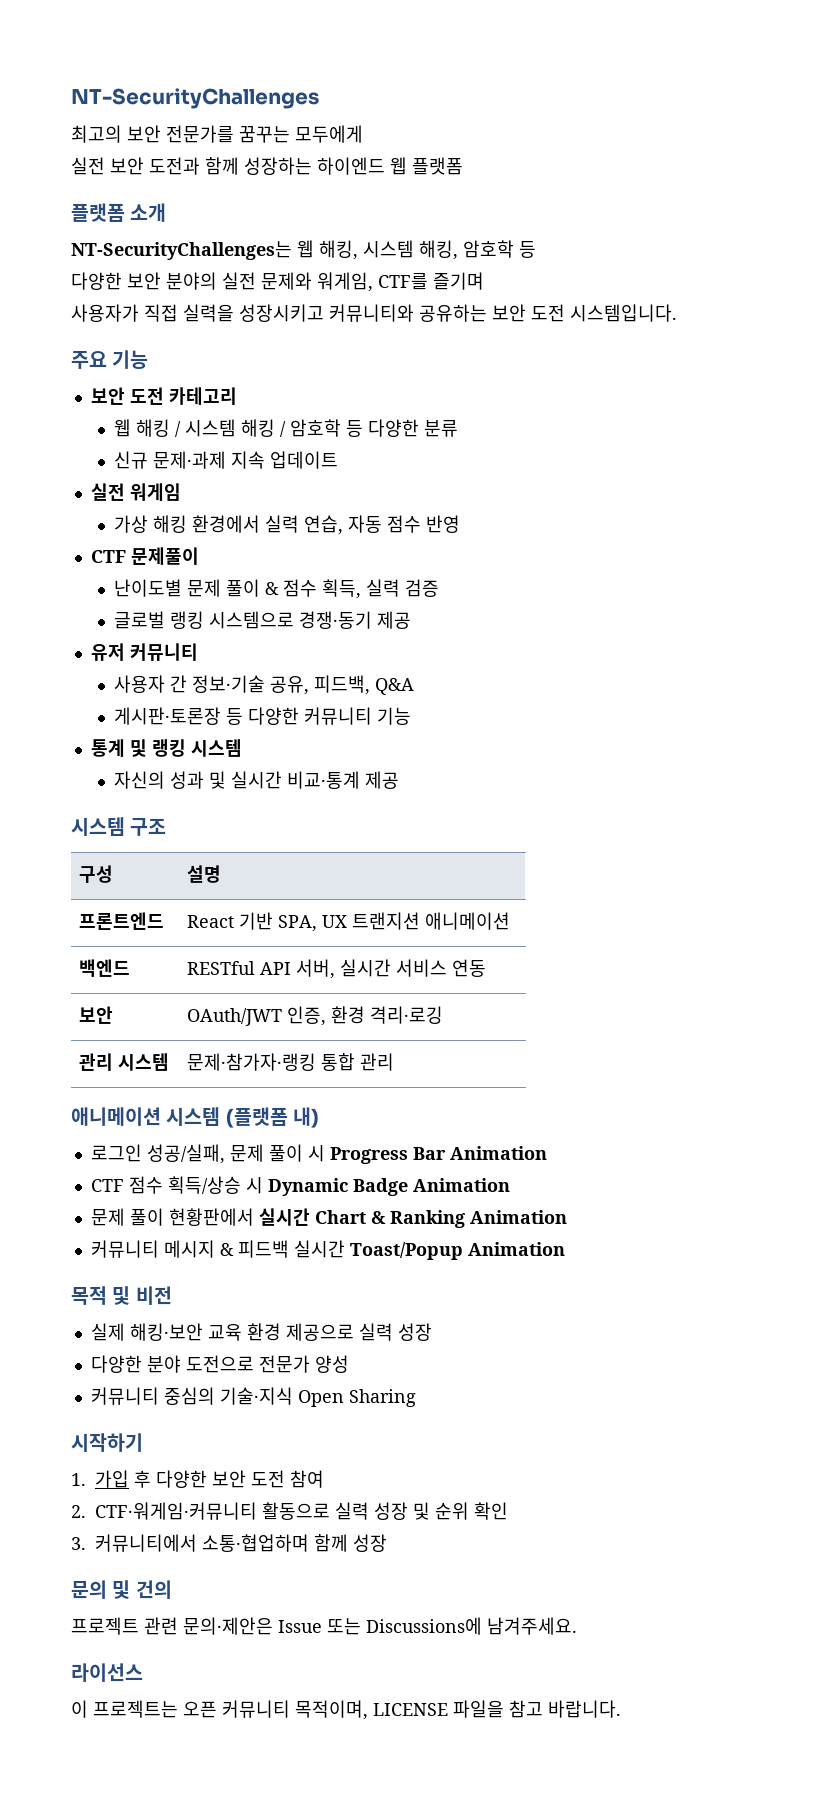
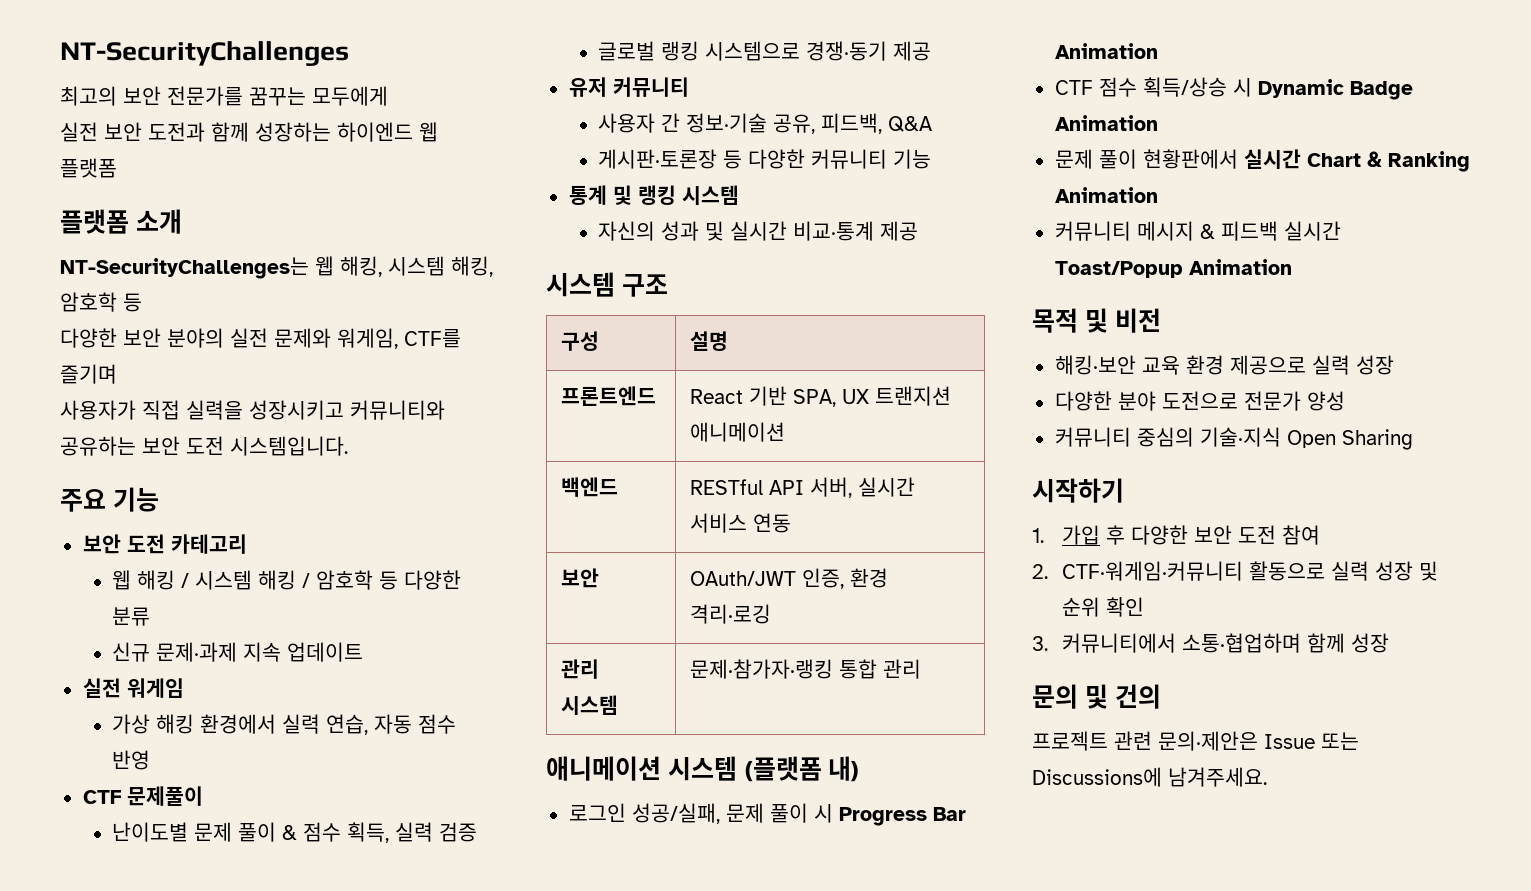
[90,1323,125,1341] 실제 -> (1161, 320) none
[71,1663,143,1682] [71,1700,621,1720] // 라이선스 // 이 프로젝트는 오픈 커뮤니티 목적이며, LICENSE 파일을 참고 바랍니다. -> (1267, 777) none

